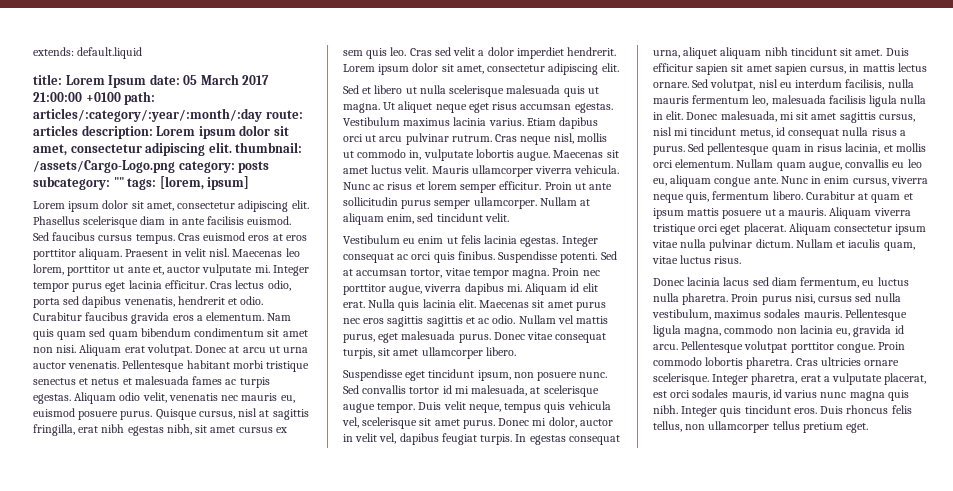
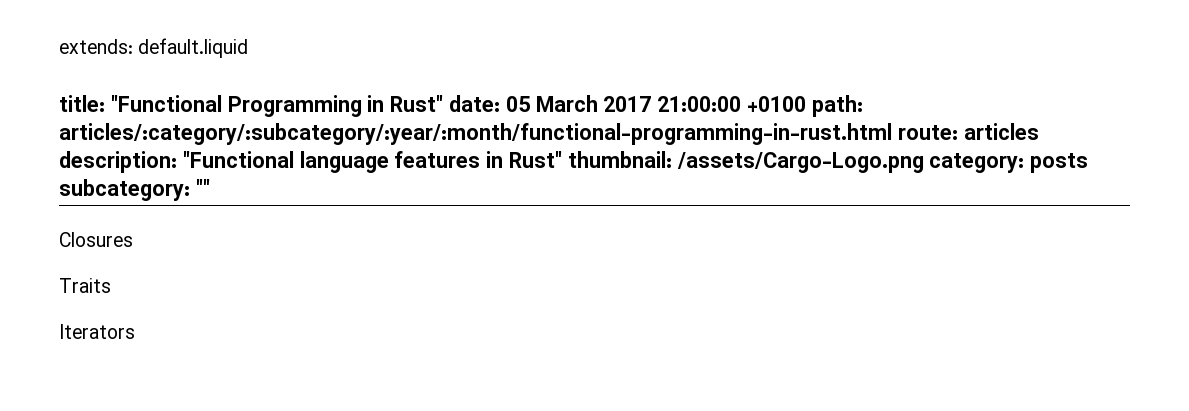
[65,75,147,88] Lorem Ipsum -> [110,95,444,117] "Functional Programming in Rust"
[33,108,262,122] articles/:category/:year/:month/:day -> [59,123,892,145] articles/:category/:subcategory/:year/:month/functional-programming-in-rust.html
[156,125,289,139] [33,142,232,156] Lorem ipsum dolor sit amet, consectetur adipiscing elit. -> [182,151,563,173] "Functional language features in Rust"
[127,176,250,190] [33,200,309,212] [33,216,292,228] [33,232,307,244] [33,248,300,260] [33,264,309,276] [33,280,291,292] [33,296,264,308] [33,312,292,324] [33,328,308,340] [33,344,309,356] [33,360,310,372] [33,376,270,388] [33,392,295,404] [33,408,309,420] [33,424,287,436] [343,47,617,59] [343,63,619,75] [343,85,599,97] [343,101,613,113] [343,117,599,129] [343,133,607,145] [343,149,619,161] [343,165,620,177] [343,181,613,193] [343,197,591,209] [343,213,509,225] [343,235,598,247] [343,251,617,263] [343,268,600,279] [343,283,598,295] [343,299,606,311] [343,315,609,327] [343,331,607,343] [343,347,516,359] [343,369,608,381] [343,385,599,397] [343,401,611,413] [342,417,613,429] [343,433,620,445] [653,47,909,59] [653,63,927,75] [653,79,914,91] [653,95,927,107] [653,111,915,123] [653,127,906,139] [653,143,926,155] [653,159,922,171] [653,175,928,187] [653,191,913,203] [653,207,911,219] [653,223,927,235] [652,239,915,251] [652,255,742,264] [653,277,909,288] [653,293,901,305] [652,309,907,321] [653,325,904,337] [653,341,906,353] [653,357,900,369] [653,373,927,385] [653,389,909,401] [653,405,912,417] [653,421,869,433] tags: [lorem, ipsum] // Lorem ipsum dolor sit amet, consectetur adipiscing elit. Phasellus scelerisque diam in ante facilisis euismod. Sed faucibus cursus tempus. Cras euismod eros at eros porttitor aliquam. Praesent in velit nisl. Maecenas leo lorem, porttitor ut ante et, auctor vulputate mi. Integer tempor purus eget lacinia efficitur. Cras lectus odio, porta sed dapibus venenatis, hendrerit et odio. Curabitur faucibus gravida eros a elementum. Nam quis quam sed quam bibendum condimentum sit amet non nisi. Aliquam erat volutpat. Donec at arcu ut urna auctor venenatis. Pellentesque habitant morbi tristique senectus et netus et malesuada fames ac turpis egestas. Aliquam odio velit, venenatis nec mauris eu, euismod posuere purus. Quisque cursus, nisl at sagittis fringilla, erat nibh egestas nibh, sit amet cursus ex sem quis leo. Cras sed velit a dolor imperdiet hendrerit. Lorem ipsum dolor sit amet, consectetur adipiscing elit. // Sed et libero ut nulla scelerisque malesuada quis ut magna. Ut aliquet neque eget risus accumsan egestas. Vestibulum maximus lacinia varius. Etiam dapibus orci ut arcu pulvinar rutrum. Cras neque nisl, mollis ut commodo in, vulputate lobortis augue. Maecenas sit amet luctus velit. Mauris ullamcorper viverra vehicula. Nunc ac risus et lorem semper efficitur. Proin ut ante sollicitudin purus semper ullamcorper. Nullam at aliquam enim, sed tincidunt velit. // Vestibulum eu enim ut felis lacinia egestas. Integer consequat ac orci quis finibus. Suspendisse potenti. Sed at accumsan tortor, vitae tempor magna. Proin nec porttitor augue, viverra dapibus mi. Aliquam id elit erat. Nulla quis lacinia elit. Maecenas sit amet purus nec eros sagittis sagittis et ac odio. Nullam vel mattis purus, eget malesuada purus. Donec vitae consequat turpis, sit amet ullamcorper libero. // Suspendisse eget tincidunt ipsum, non posuere nunc. Sed convallis tortor id mi malesuada, at scelerisque augue tempor. Duis velit neque, tempus quis vehicula vel, scelerisque sit amet purus. Donec mi dolor, auctor in velit vel, dapibus feugiat turpis. In egestas consequat urna, aliquet aliquam nibh tincidunt sit amet. Duis efficitur sapien sit amet sapien cursus, in mattis lectus ornare. Sed volutpat, nisl eu interdum facilisis, nulla mauris fermentum leo, malesuada facilisis ligula nulla in elit. Donec malesuada, mi sit amet sagittis cursus, nisl mi tincidunt metus, id consequat nulla risus a purus. Sed pellentesque quam in risus lacinia, et mollis orci elementum. Nullam quam augue, convallis eu leo eu, aliquam congue ante. Nunc in enim cursus, viverra neque quis, fermentum libero. Curabitur at quam et ipsum mattis posuere ut a mauris. Aliquam viverra tristique orci eget placerat. Aliquam consectetur ipsum vitae nulla pulvinar dictum. Nullam et iaculis quam, vitae luctus risus. // Donec lacinia lacus sed diam fermentum, eu luctus nulla pharetra. Proin purus nisi, cursus sed nulla vestibulum, maximus sodales mauris. Pellentesque ligula magna, commodo non lacinia eu, gravida id arcu. Pellentesque volutpat porttitor congue. Proin commodo lobortis pharetra. Cras ultricies ornare scelerisque. Integer pharetra, erat a vulputate placerat, est orci sodales mauris, id varius nunc magna quis nibh. Integer quis tincidunt eros. Duis rhoncus felis tellus, non ullamcorper tellus pretium eget. -> [59,232,133,247] [59,278,111,293] [59,324,135,339] // Closures // Traits // Iterators

